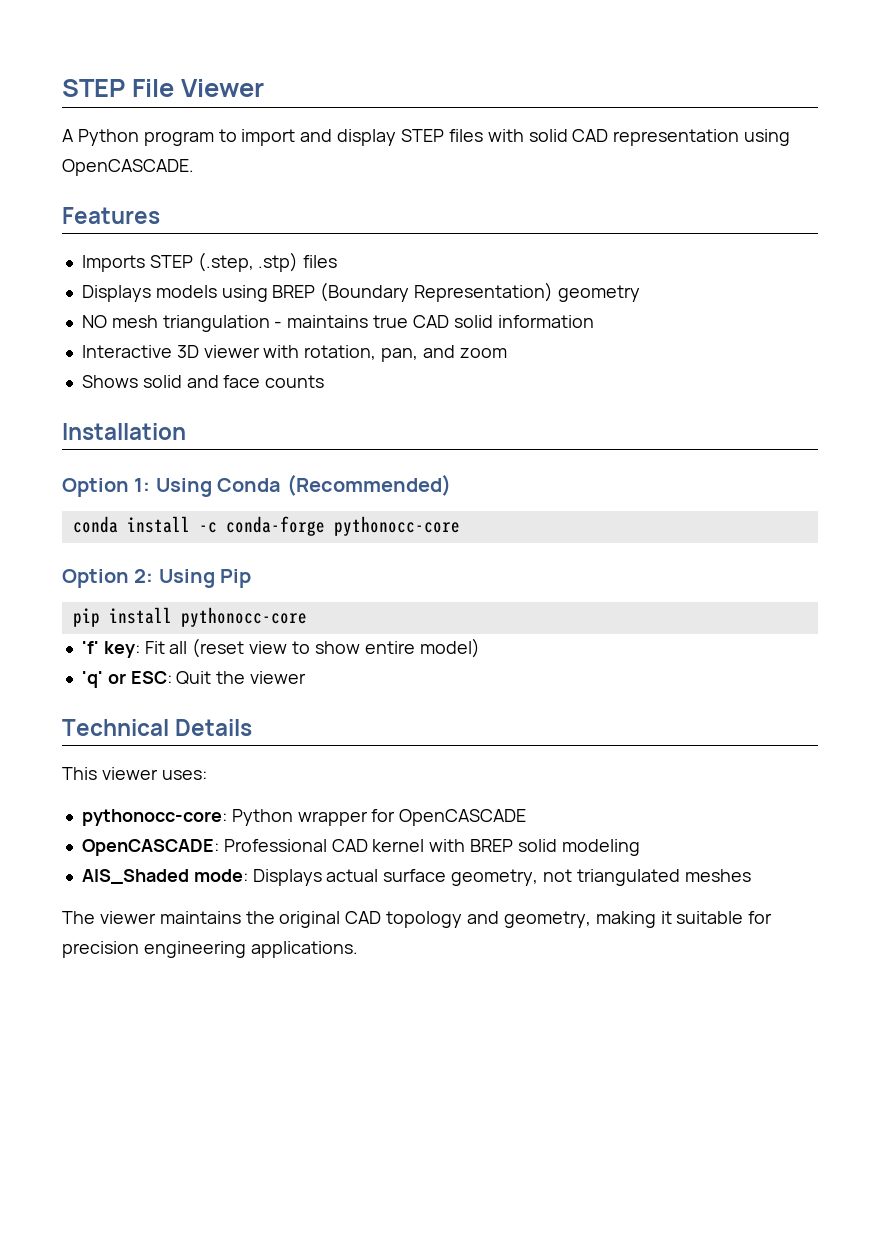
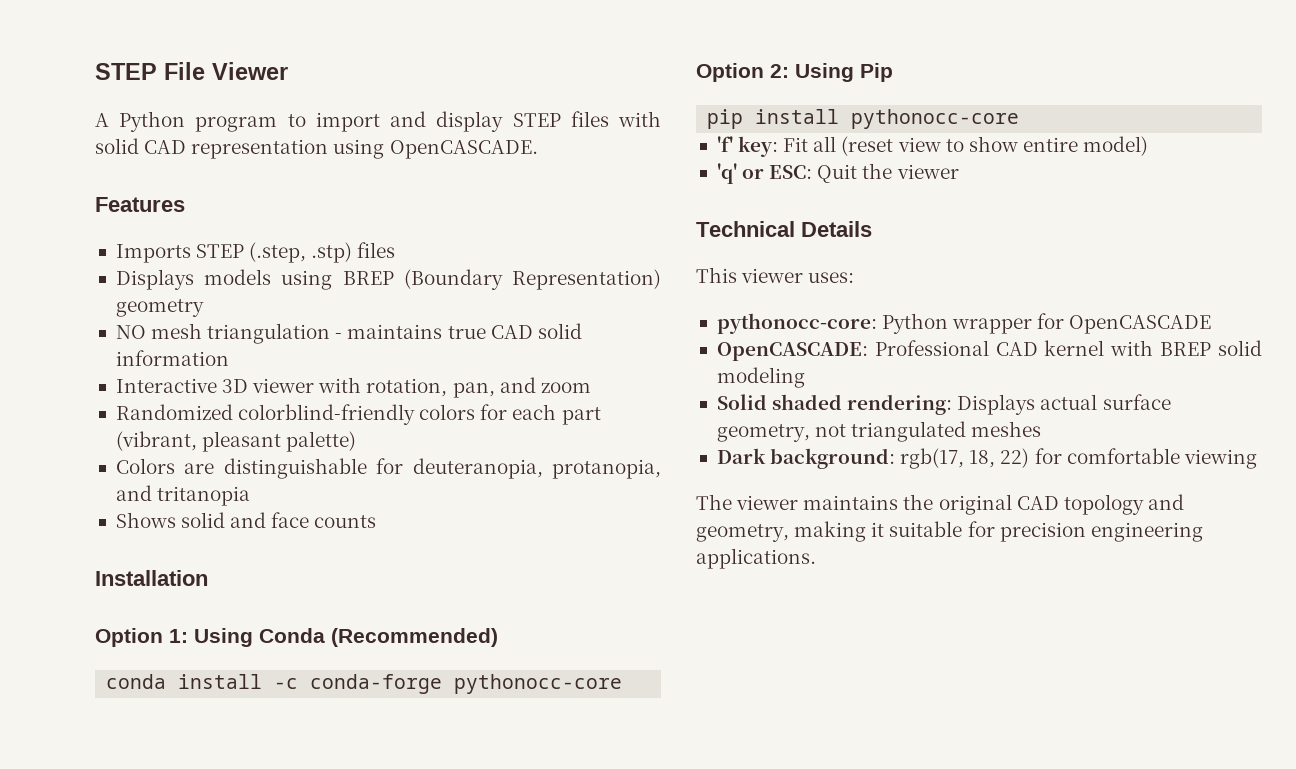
(507, 353) none -> [115,404,601,425] [115,431,357,452] [115,458,661,479] [115,485,251,506] // Randomized colorblind-friendly colors for each part (vibrant, pleasant palette) // Colors are distinguishable for deuteranopia, protanopia, and tritanopia
[81,869,248,884] AIS_Shaded mode: -> [716,394,953,415] Solid shaded rendering:
(751, 875) none -> [716,448,1257,469] // Dark background: rgb(17, 18, 22) for comfortable viewing

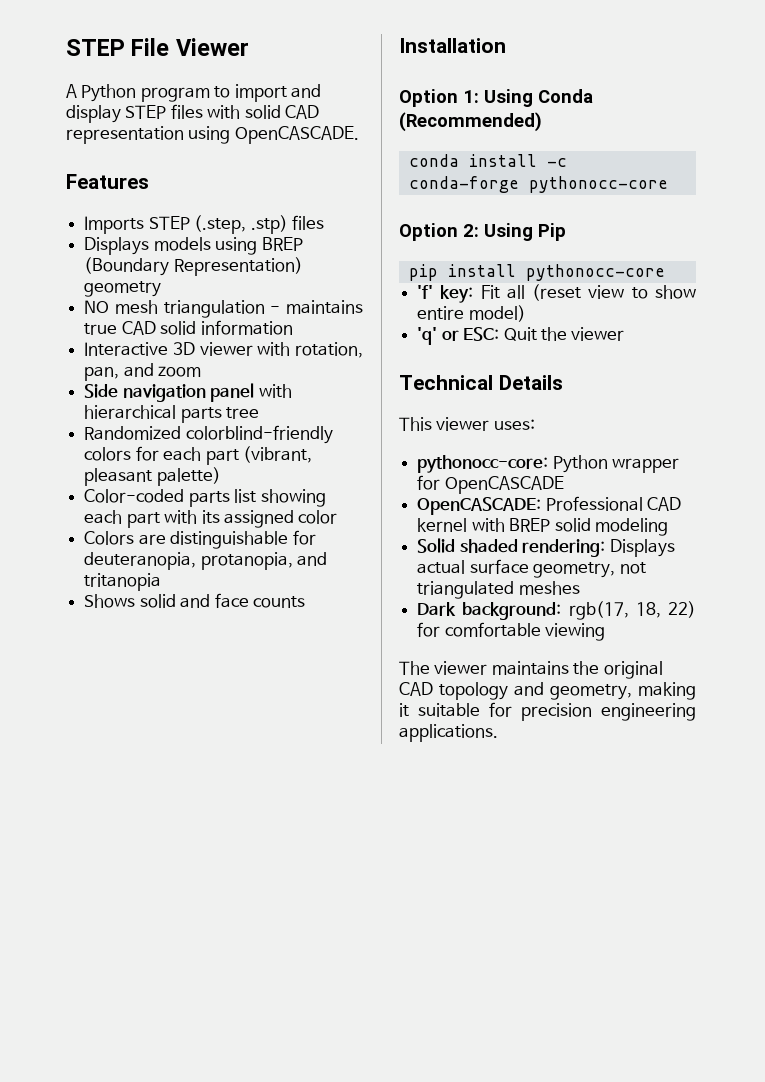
(591, 387) none -> [84,383,292,402] [84,405,260,423] // Side navigation panel with hierarchical parts tree
(357, 441) none -> [84,489,326,507] [84,510,338,528] // Color-coded parts list showing each part with its assigned color

